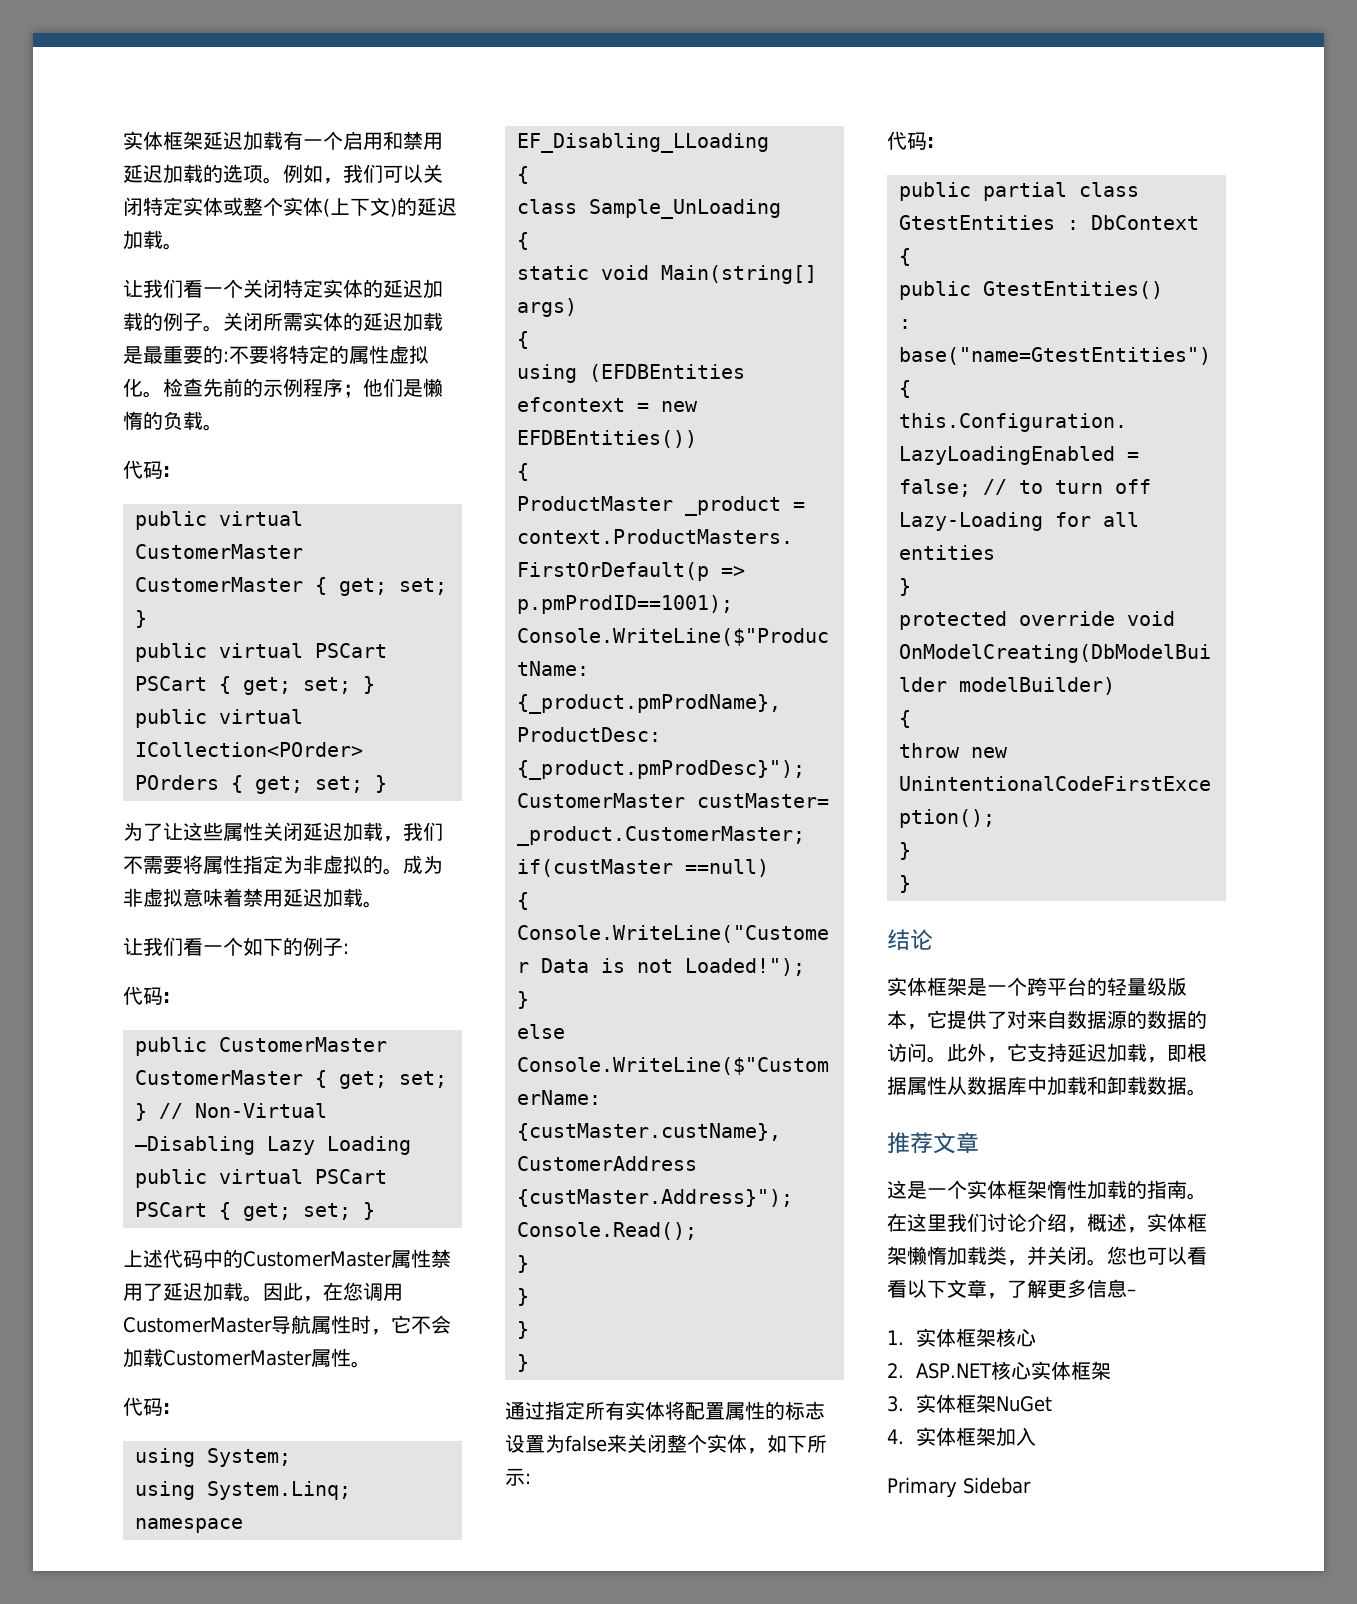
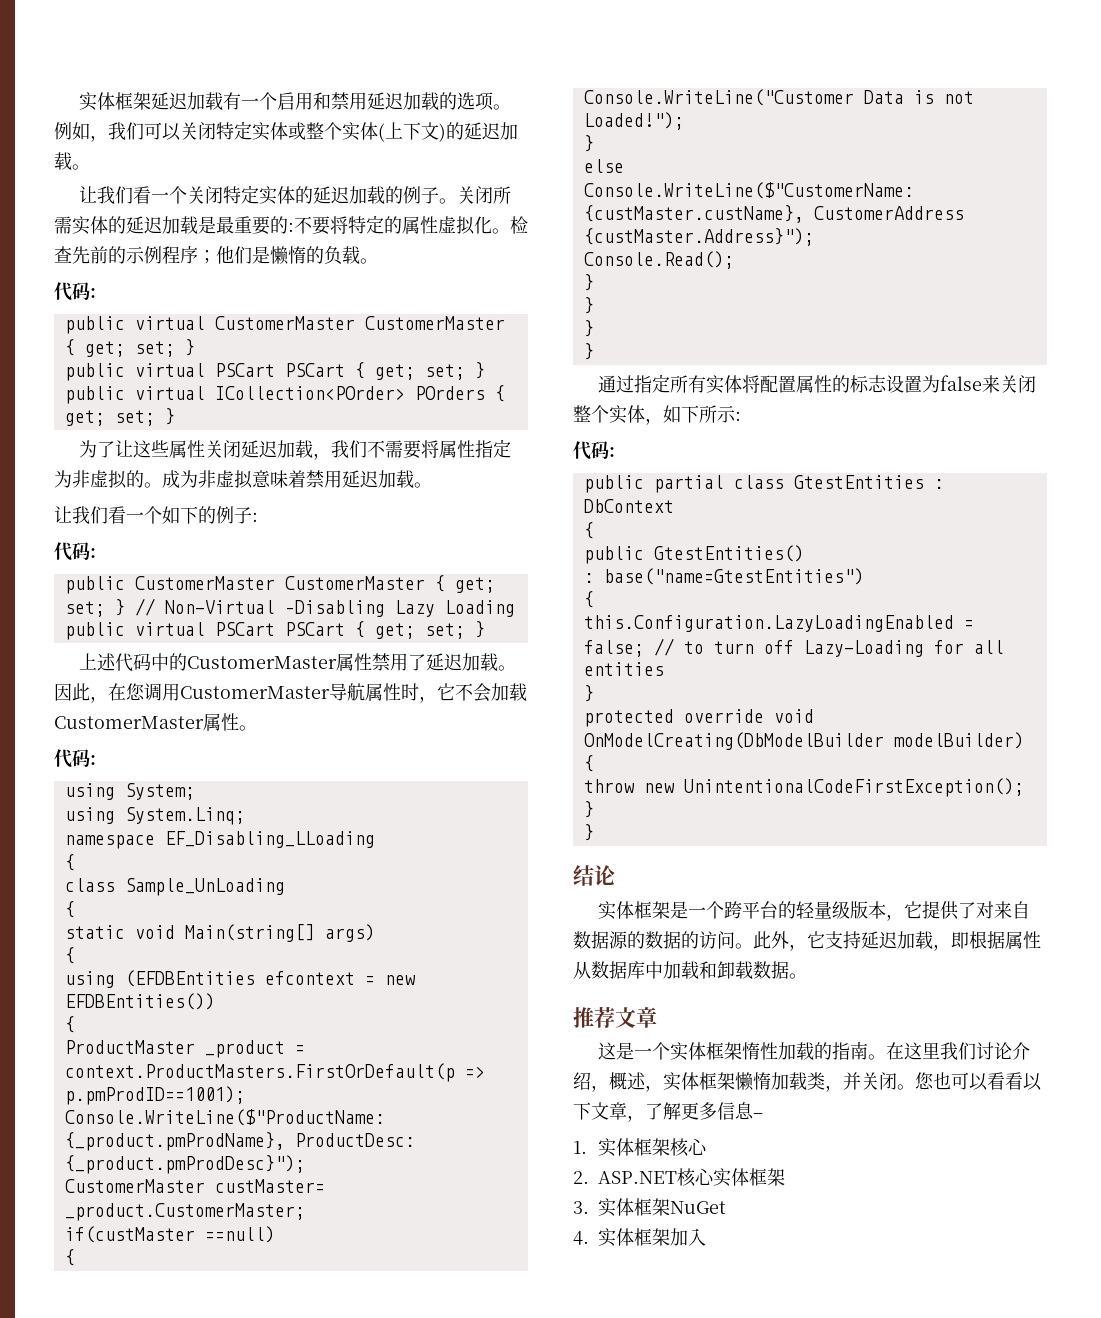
[887,1477,1031,1498] // Primary Sidebar -> (706, 1237) none

